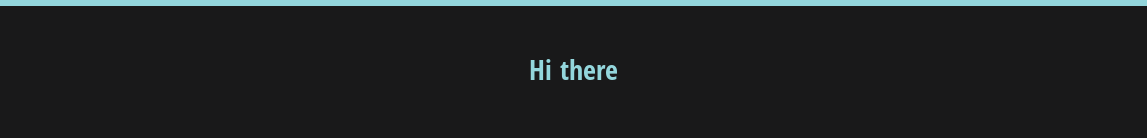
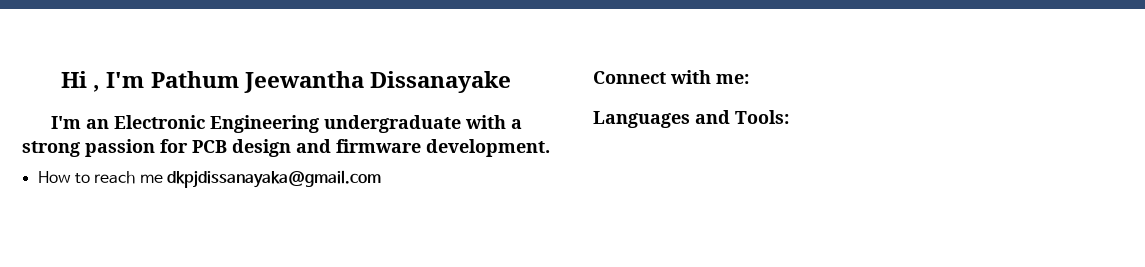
[559,59,618,80] there -> [93,71,511,93] [50,115,522,133] [22,139,550,157] [37,170,381,188] [593,70,749,84] [593,110,789,128] , I'm Pathum Jeewantha Dissanayake // I'm an Electronic Engineering undergraduate with a strong passion for PCB design and firmware development. // How to reach me dkpjdissanayaka@gmail.com // Connect with me: // Languages and Tools:

